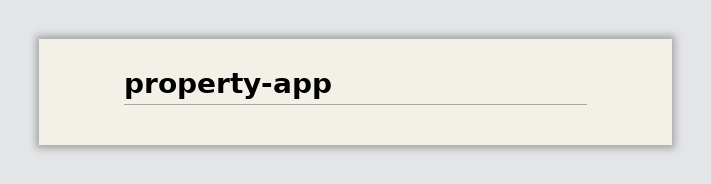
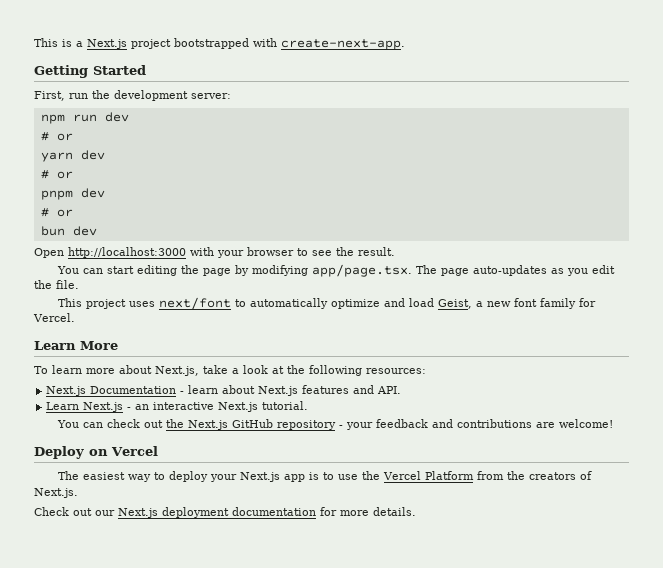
[124,73,332,99] property-app -> [34,38,405,50] [34,65,146,78] [34,90,231,101] [40,112,129,124] [40,132,73,141] [40,150,105,162] [40,170,73,179] [40,188,105,200] [40,208,73,217] [40,226,97,236] [34,247,395,258] [57,264,616,277] [34,280,79,289] [58,297,597,310] [33,313,75,322] [34,341,118,350] [34,365,426,376] [46,385,402,396] [46,401,309,412] [57,419,614,430] [34,446,158,459] [58,471,593,482] [34,488,78,498] [34,507,416,518] This is a Next.js project bootstrapped with create-next-app. // Getting Started // First, run the development server: // npm run dev // # or // yarn dev // # or // pnpm dev // # or // bun dev // Open http://localhost:3000 with your browser to see the result. // You can start editing the page by modifying app/page.tsx. The page auto-updates as you edit the file. // This project uses next/font to automatically optimize and load Geist, a new font family for Vercel. // Learn More // To learn more about Next.js, take a look at the following resources: // Next.js Documentation - learn about Next.js features and API. // Learn Next.js - an interactive Next.js tutorial. // You can check out the Next.js GitHub repository - your feedback and contributions are welcome! // Deploy on Vercel // The easiest way to deploy your Next.js app is to use the Vercel Platform from the creators of Next.js. // Check out our Next.js deployment documentation for more details.

